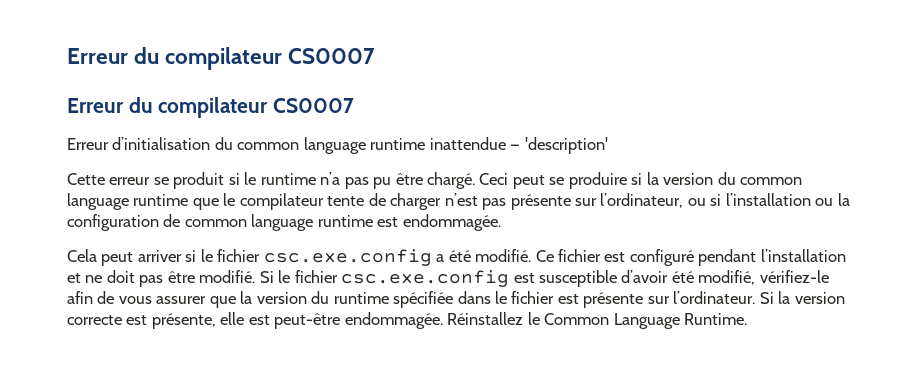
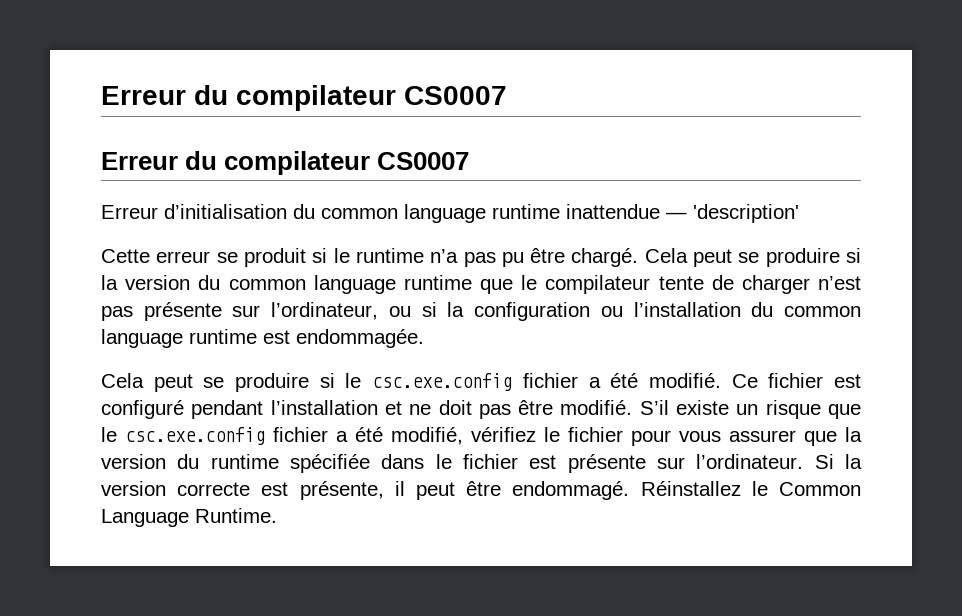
[479,173,509,185] Ceci -> [644,248,688,263] Cela
[725,193,850,206] [67,214,181,231] l’installation ou la configuration de -> [447,302,774,321] la configuration ou l’installation du
[137,249,432,266] arriver si le fichier csc.exe.config -> [203,373,578,392] se produire si le csc.exe.config fichier
[259,270,829,287] [67,291,115,304] Si le fichier csc.exe.config est susceptible d’avoir été modifié, vérifiez-le afin de -> [639,400,861,419] [101,427,671,446] S’il existe un risque que le csc.exe.config fichier a été modifié, vérifiez le fichier pour
[220,312,443,329] elle est peut-être endommagée. -> [394,481,630,500] il peut être endommagé.

